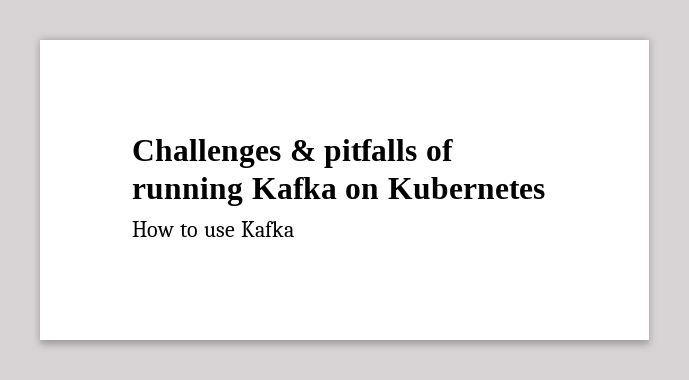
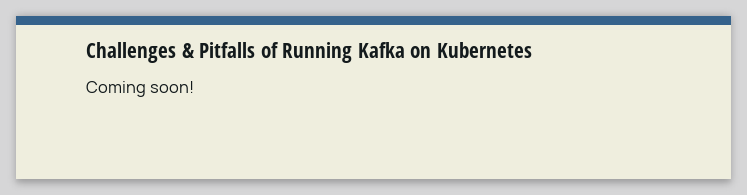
[324,139,453,168] [132,177,243,206] pitfalls of running -> [199,42,353,63] Pitfalls of Running
[132,221,294,237] How to use Kafka -> [86,81,195,97] Coming soon!

